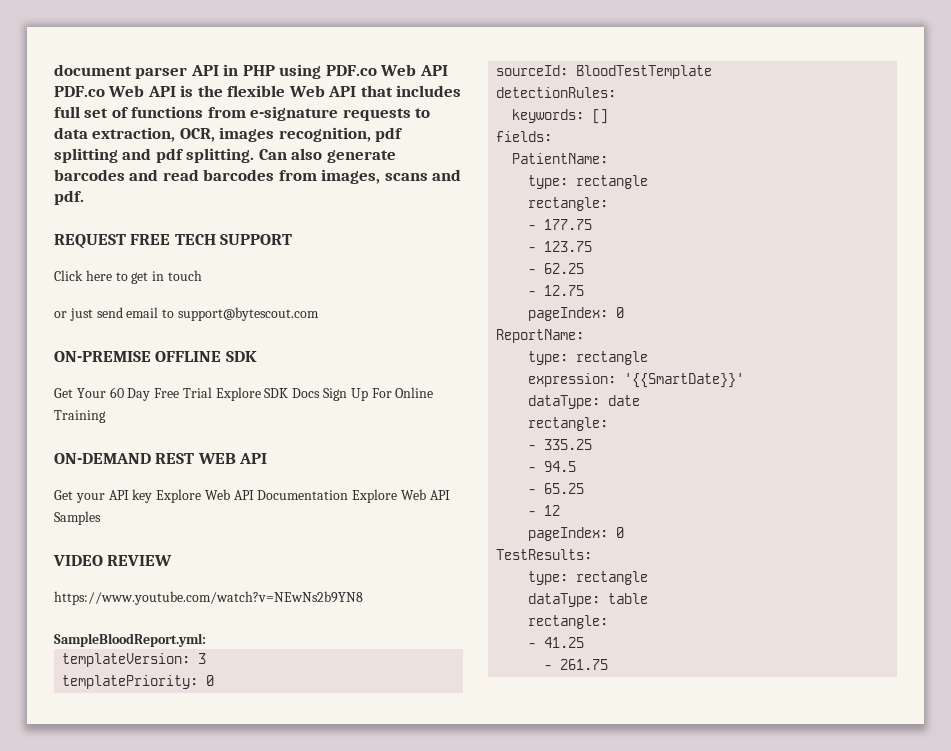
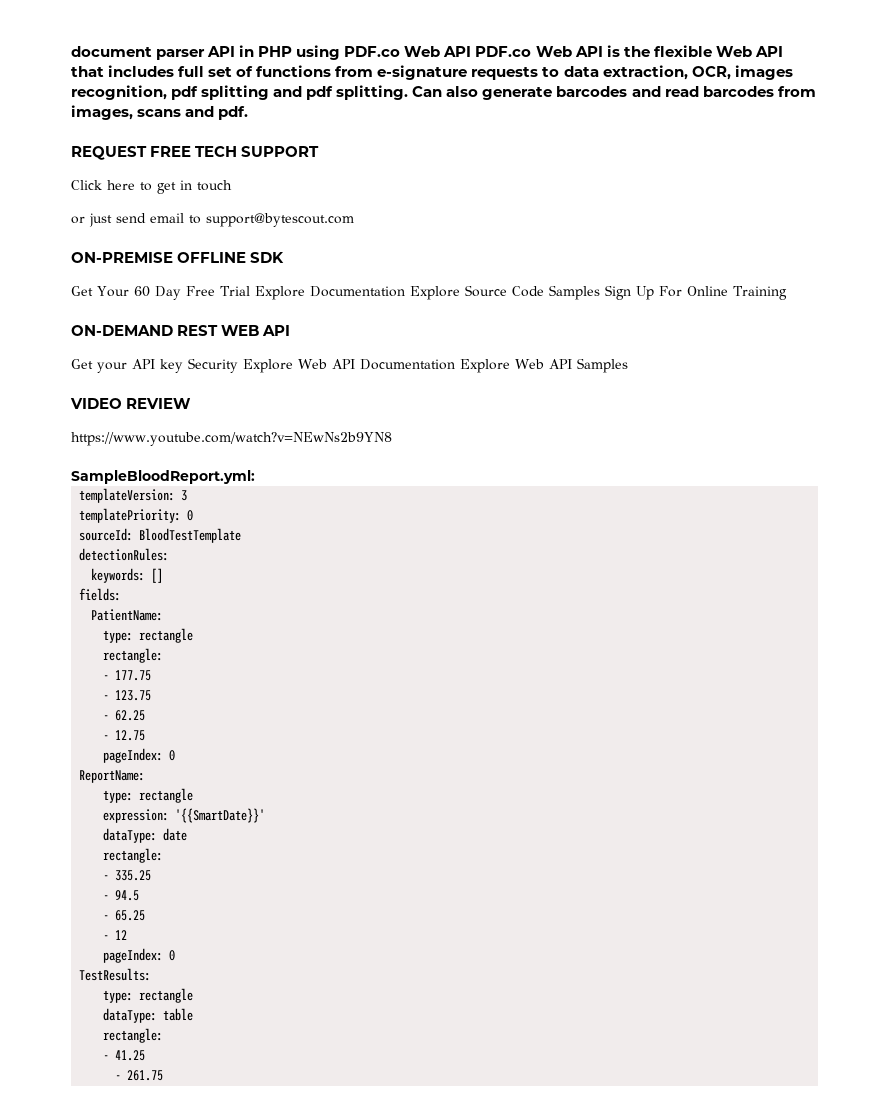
[264,388,321,398] SDK Docs -> [309,285,600,300] Documentation Explore Source Code Samples
(153, 496) none -> [188,358,238,373] Security

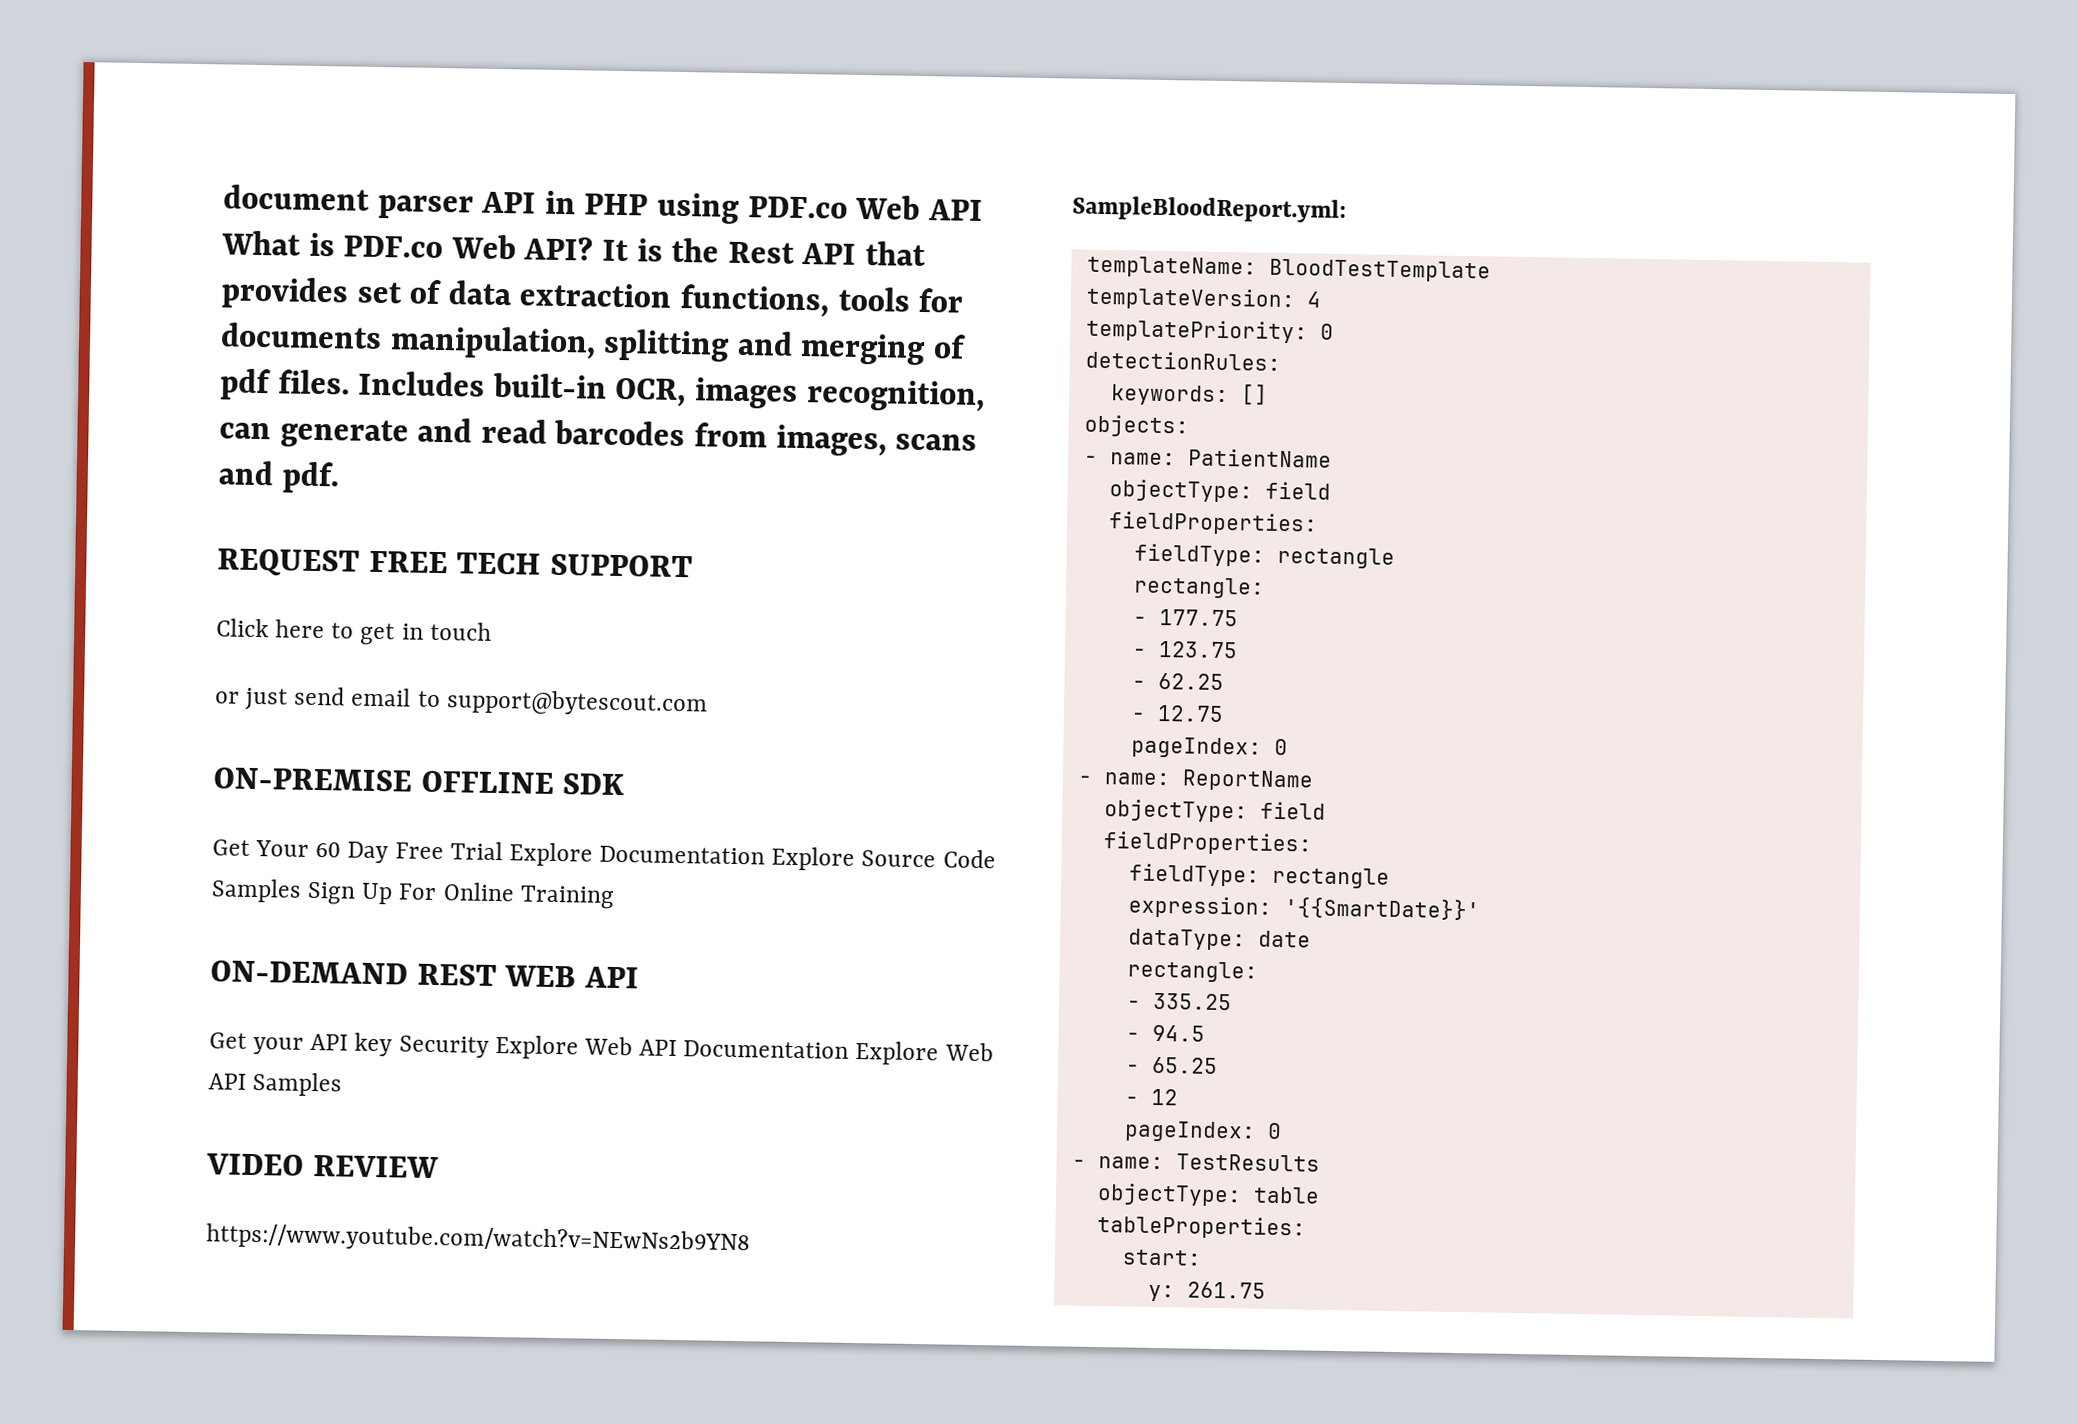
[475,45,783,57] [71,65,793,80] [71,85,628,100] PDF.co Web API is the flexible Web API that includes full set of functions from e-signature requests to data extraction, OCR, images recognition, pdf splitting and pdf splitting. Can also generate barcodes -> [221,230,926,267] [221,276,965,318] [220,322,966,366] [220,368,985,413] [219,418,409,449] What is PDF.co Web API? It is the Rest API that provides set of data extraction functions, tools for documents manipulation, splitting and merging of pdf files. Includes built-in OCR, images recognition, can generate
(255, 477) none -> [1086,255,1491,283] // templateName: BloodTestTemplate
[181,490,188,501] 3 -> [1306,291,1322,308] 4
[79,528,242,543] // sourceId: BloodTestTemplate -> (1334, 331) none
[79,588,122,601] [91,609,164,621] [103,630,134,643] fields: // PatientName: // type: -> [1083,414,1189,438] [1083,448,1332,468] [1108,479,1331,503] [1107,511,1318,536] [1133,543,1265,567] objects: // - name: PatientName // objectType: field // fieldProperties: // fieldType:
[79,770,146,783] [103,790,134,803] ReportName: // type: -> [1077,769,1314,792] [1103,799,1326,823] [1102,831,1313,856] [1128,863,1260,887] - name: ReportName // objectType: field // fieldProperties: // fieldType:
[79,968,152,981] [103,988,194,1003] [103,1008,194,1023] [103,1028,164,1043] [103,1050,146,1061] [115,1075,122,1080] TestResults: // type: rectangle // dataType: table // rectangle: // - 41.25 // - -> [1071,1153,1320,1172] [1096,1183,1320,1207] [1096,1215,1306,1240] [1121,1249,1202,1266] [1147,1284,1175,1302] - name: TestResults // objectType: table // tableProperties: // start: // y:

